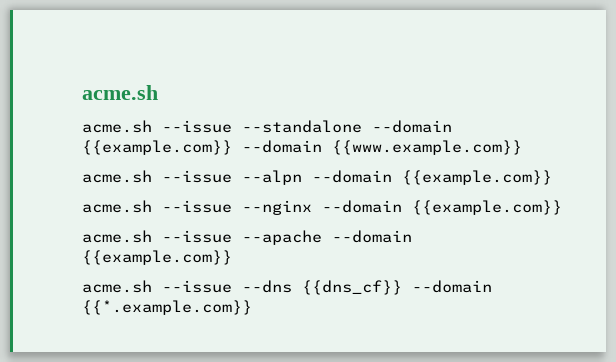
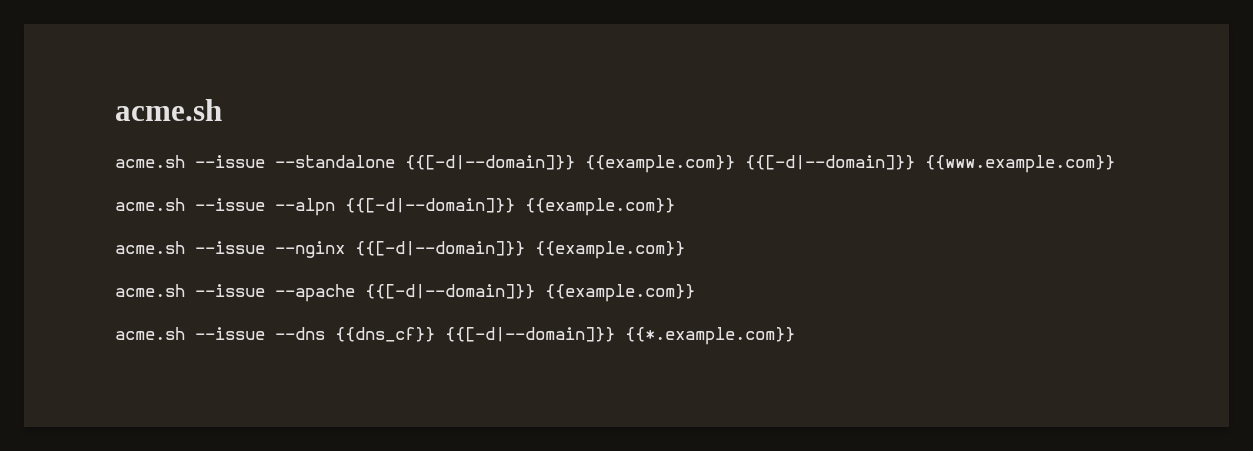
[372,120,452,133] [82,140,322,155] --domain {{example.com}} --domain -> [405,155,915,173] {{[-d|--domain]}} {{example.com}} {{[-d|--domain]}}
[312,170,392,183] --domain -> [345,198,515,213] {{[-d|--domain]}}
[322,200,402,213] --domain -> [355,241,525,256] {{[-d|--domain]}}
[332,230,412,243] --domain -> [365,284,535,299] {{[-d|--domain]}}
[412,280,492,293] --domain -> [445,327,615,342] {{[-d|--domain]}}

